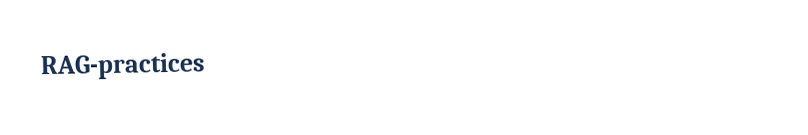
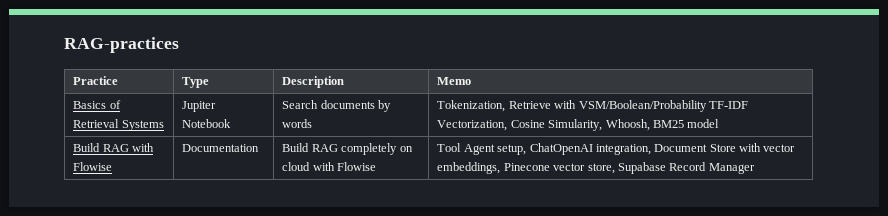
(206, 66) none -> [73,76,119,85] [182,77,210,88] [282,76,345,88] [437,77,472,85] [73,100,121,109] [73,119,164,131] [182,101,217,112] [182,119,232,128] [282,100,392,112] [282,119,313,128] [437,100,748,112] [437,119,720,131] [73,143,155,152] [73,162,113,171] [182,144,260,152] [282,143,413,155] [282,162,377,171] [437,143,796,155] [437,162,755,174] // Practice | Type | Description | Memo // Basics of Retrieval Systems | Jupiter Notebook | Search documents by words | Tokenization, Retrieve with VSM/Boolean/Probability TF-IDF Vectorization, Cosine Simularity, Whoosh, BM25 model // Build RAG with Flowise | Documentation | Build RAG completely on cloud with Flowise | Tool Agent setup, ChatOpenAI integration, Document Store with vector embeddings, Pinecone vector store, Supabase Record Manager

